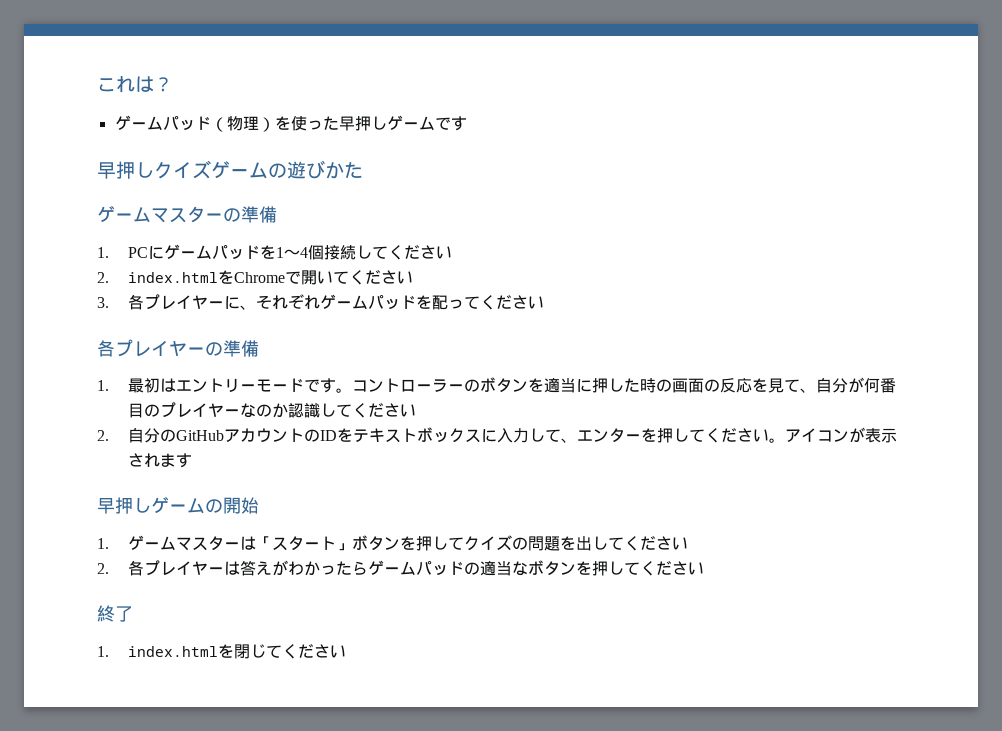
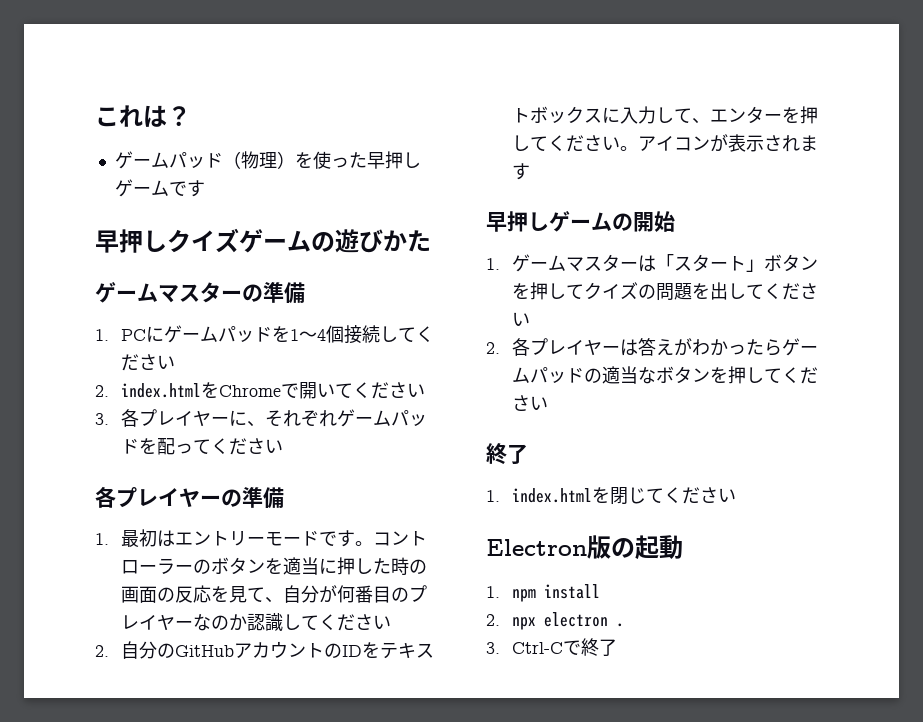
(346, 651) none -> [486,535,683,560] [486,584,600,602] [486,612,624,630] [486,638,617,656] // Electron版の起動 // 1. npm install // 2. npx electron . // 3. Ctrl-Cで終了

